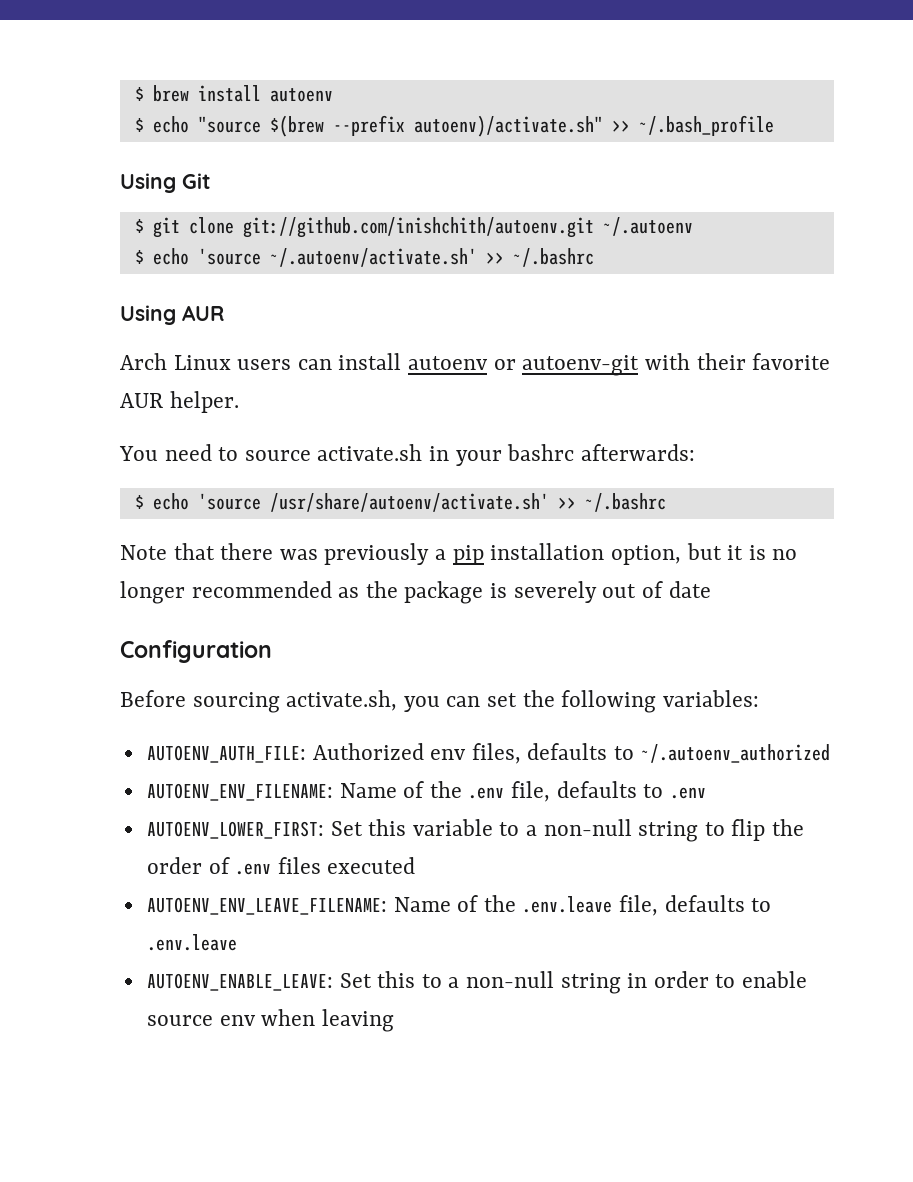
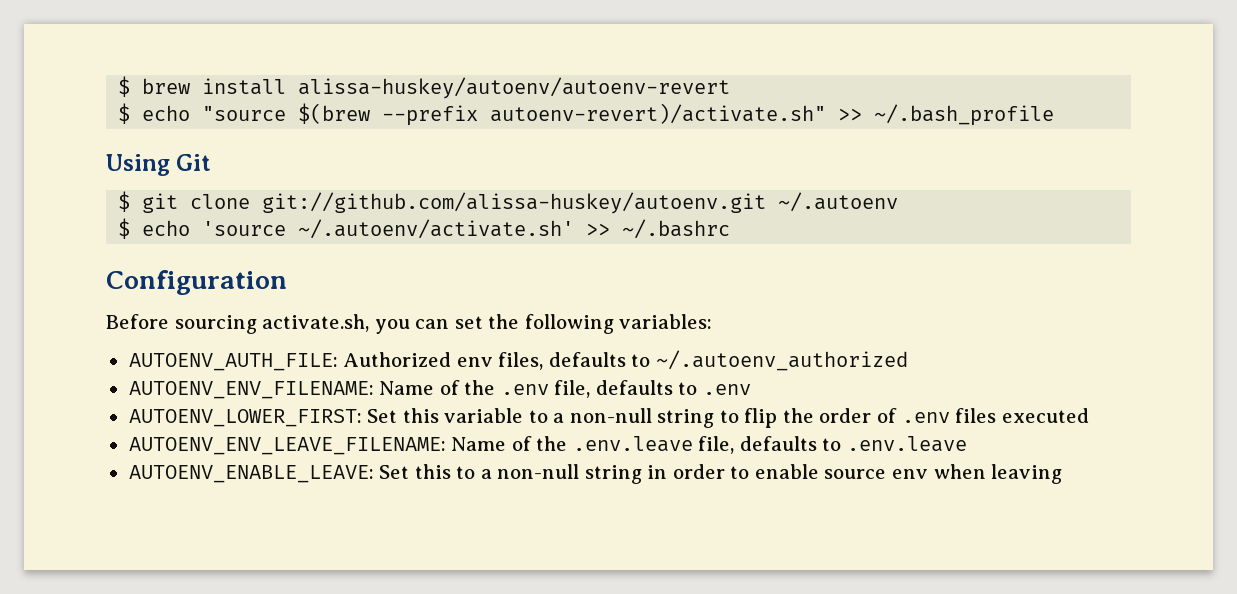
[269,88,333,102] autoenv -> [298,77,731,99] alissa-huskey/autoenv/autoenv-revert
[413,115,603,137] autoenv)/activate.sh" -> [490,103,827,124] autoenv-revert)/activate.sh"
[242,217,594,238] git://github.com/inishchith/autoenv.git -> [262,192,767,214] git://github.com/alissa-huskey/autoenv.git
[120,305,224,325] [120,353,831,376] [120,391,239,413] [119,444,695,466] [134,493,666,512] [120,543,798,565] [120,581,711,604] // Using AUR // Arch Linux users can install autoenv or autoenv-git with their favorite AUR helper. // You need to source activate.sh in your bashrc afterwards: // $ echo 'source /usr/share/autoenv/activate.sh' >> ~/.bashrc // Note that there was previously a pip installation option, but it is no longer recommended as the package is severely out of date -> (731, 229) none

